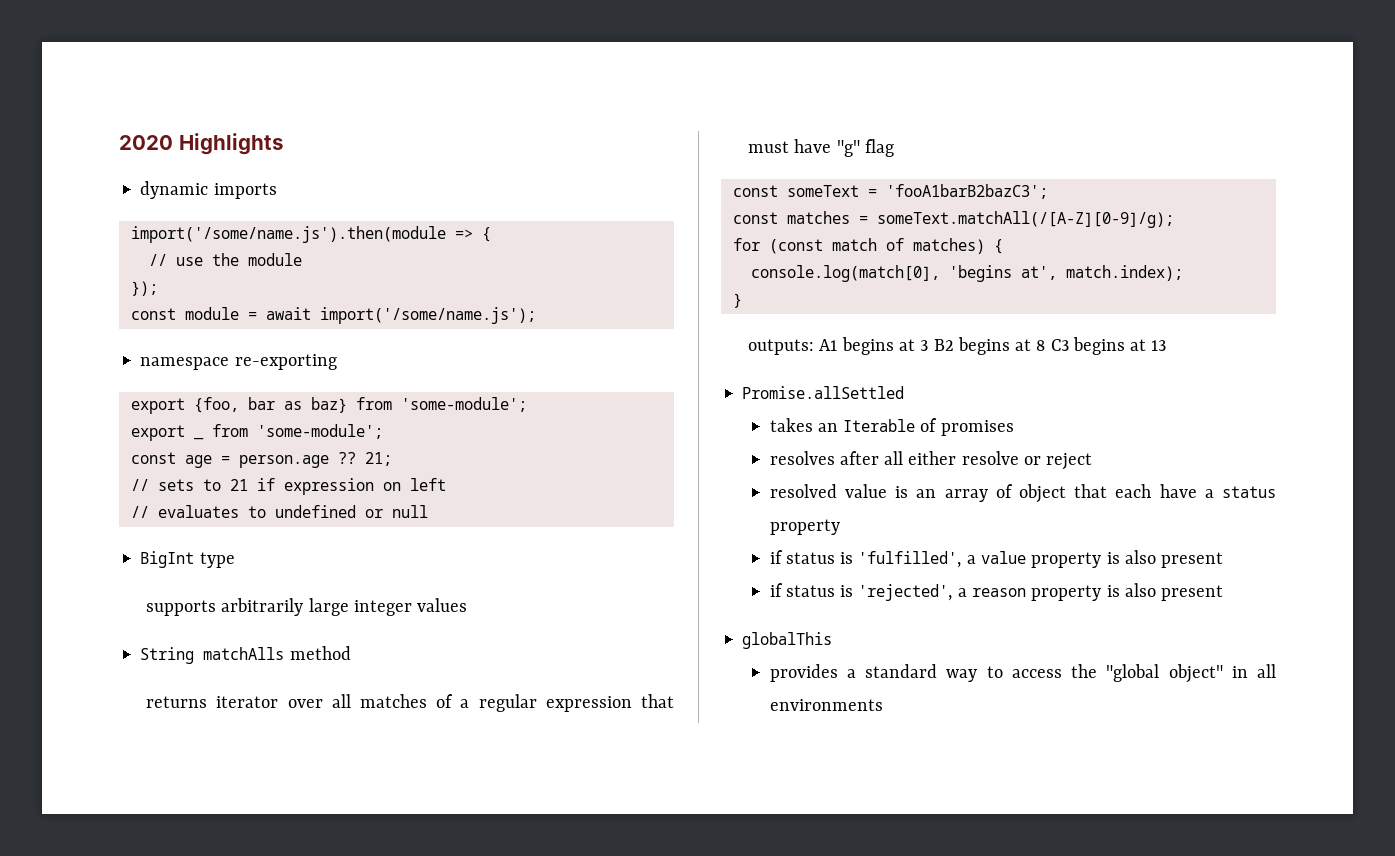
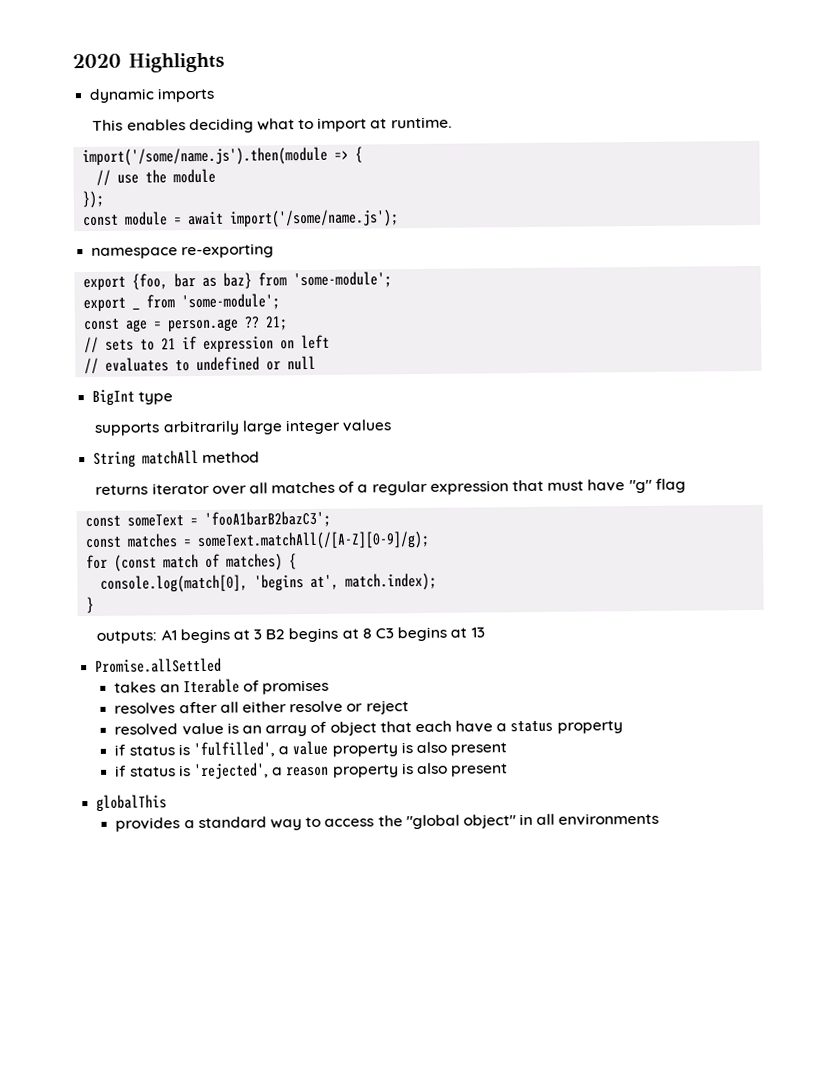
(277, 191) none -> [92,116,452,134] // This enables deciding what to import at runtime.
[203,647,285,660] matchAlls -> [142,450,200,465] matchAll

